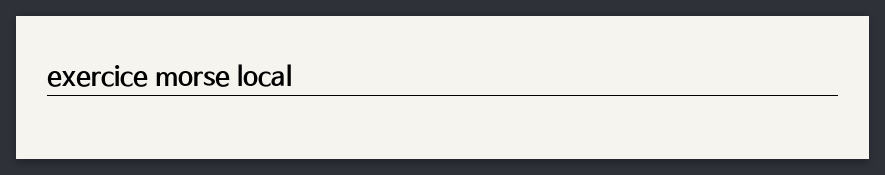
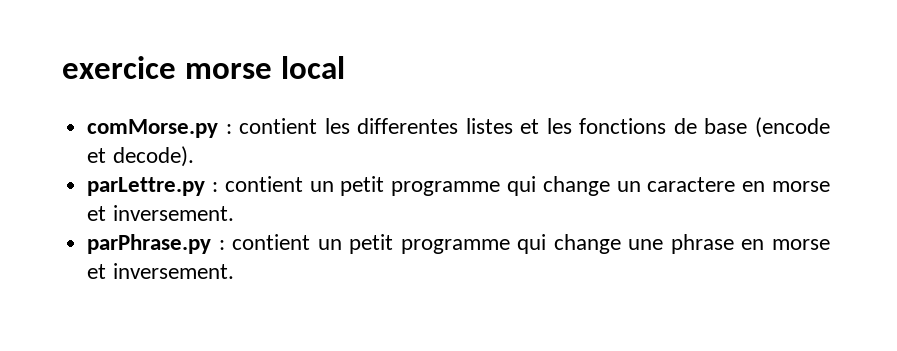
(293, 75) none -> [87,117,830,138] [87,146,194,167] [87,176,830,196] [87,205,234,221] [87,234,830,254] [87,263,234,279] // comMorse.py : contient les differentes listes et les fonctions de base (encode et decode). // parLettre.py : contient un petit programme qui change un caractere en morse et inversement. // parPhrase.py : contient un petit programme qui change une phrase en morse et inversement.

